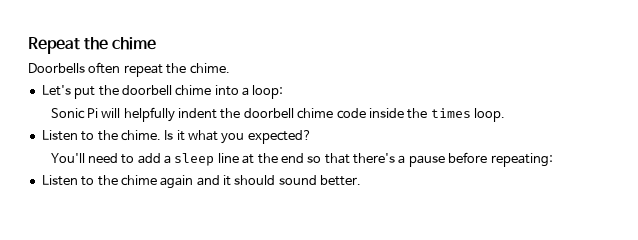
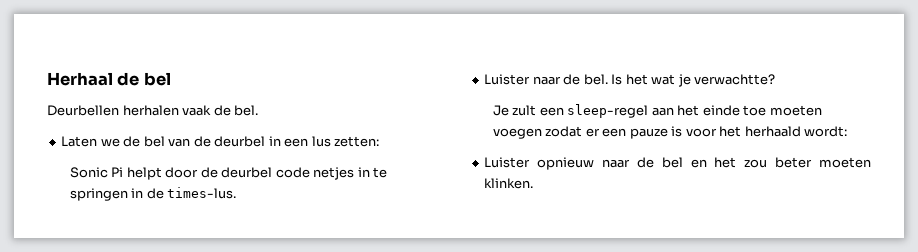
[28,37,157,54] [28,62,230,77] [41,85,284,99] [50,107,506,122] [41,130,312,144] [50,152,553,167] [41,175,362,189] Repeat the chime // Doorbells often repeat the chime. // Let's put the doorbell chime into a loop: // Sonic Pi will helpfully indent the doorbell chime code inside the times loop. // Listen to the chime. Is it what you expected? // You'll need to add a sleep line at the end so that there's a pause before repeating: // Listen to the chime again and it should sound better. -> [47,72,171,86] [47,105,259,116] [61,136,380,147] [69,167,388,180] [69,187,237,201] [484,74,776,87] [492,104,822,118] [492,126,848,139] [484,157,871,170] [484,178,534,189] Herhaal de bel // Deurbellen herhalen vaak de bel. // Laten we de bel van de deurbel in een lus zetten: // Sonic Pi helpt door de deurbel code netjes in te springen in de times-lus. // Luister naar de bel. Is het wat je verwachtte? // Je zult een sleep-regel aan het einde toe moeten voegen zodat er een pauze is voor het herhaald wordt: // Luister opnieuw naar de bel en het zou beter moeten klinken.

